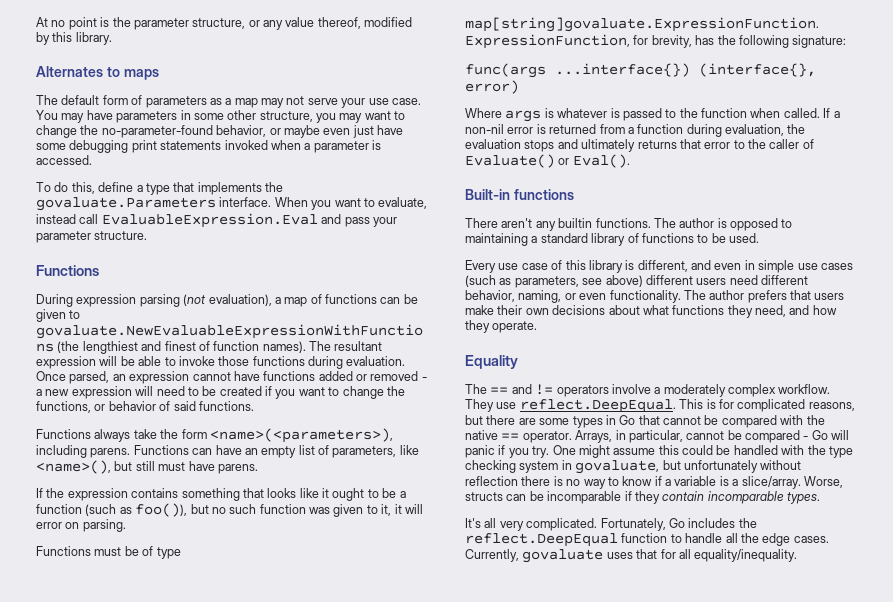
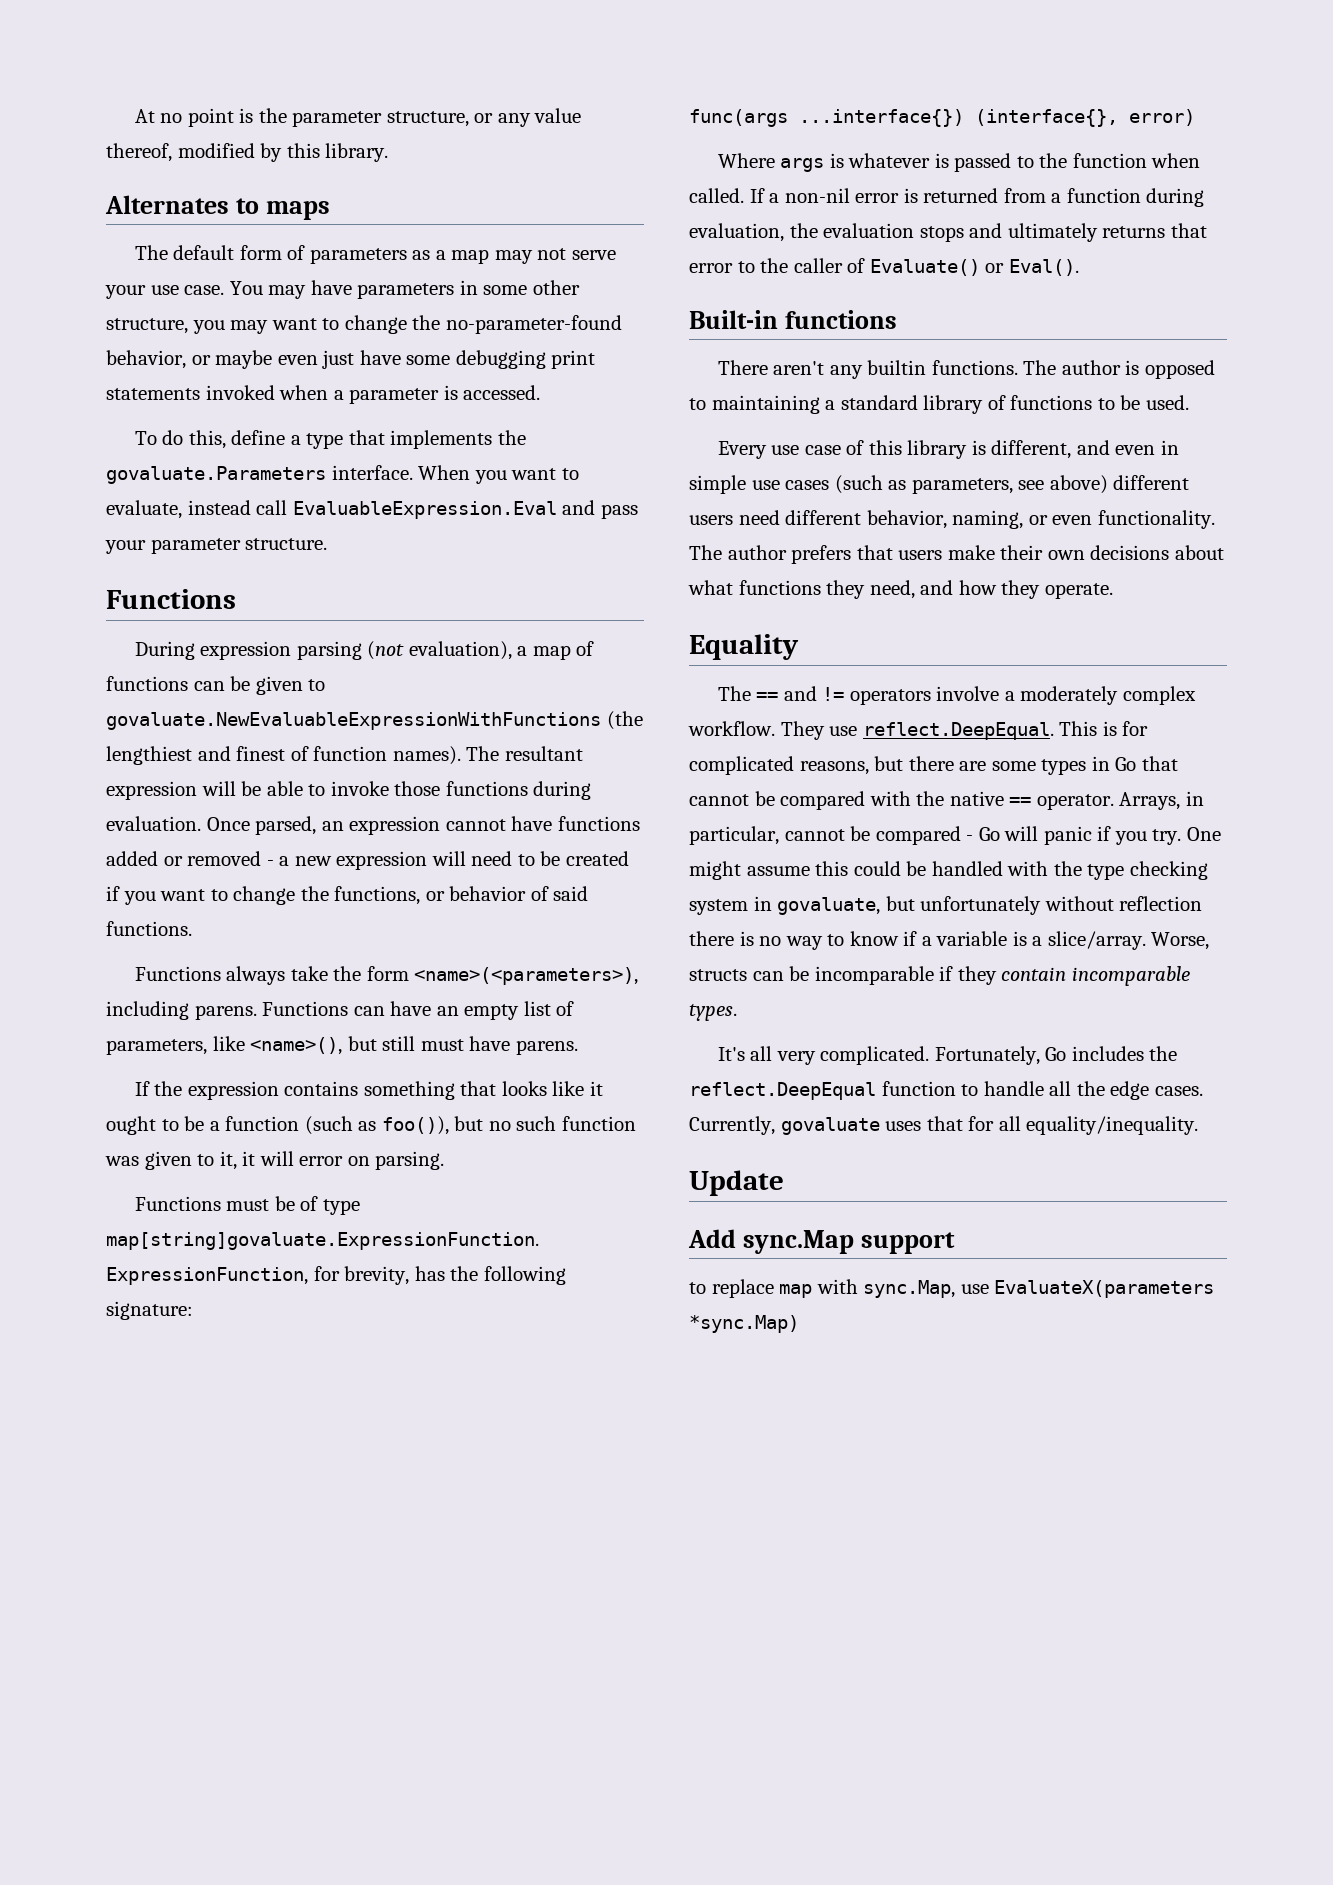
(798, 555) none -> [689,1170,784,1196] [688,1229,955,1254] [689,1279,1215,1298] [689,1315,799,1333] // Update // Add sync.Map support // to replace map with sync.Map, use EvaluateX(parameters *sync.Map)

